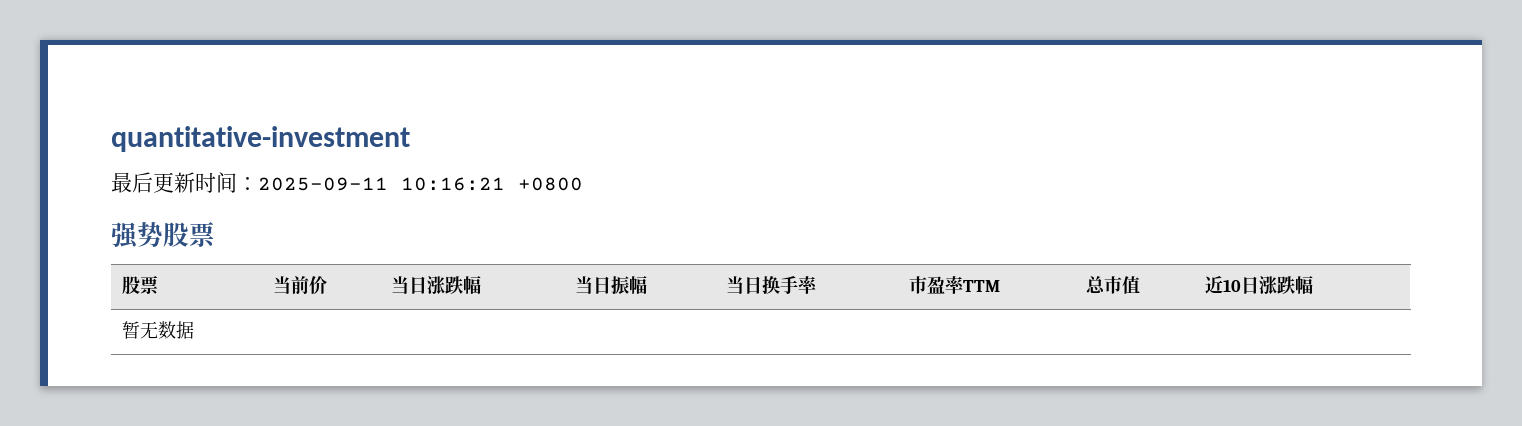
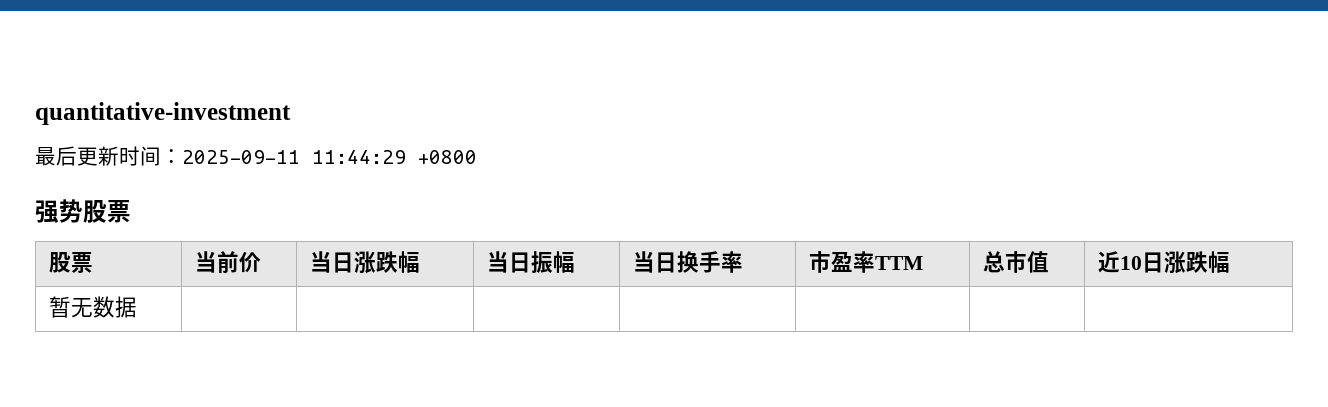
[401,177,505,191] 10:16:21 -> [312,150,406,164] 11:44:29

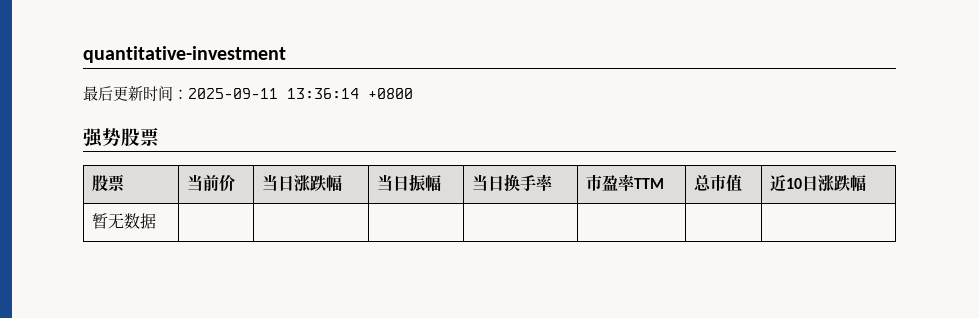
[312,150,406,164] 11:44:29 -> [287,88,359,99] 13:36:14

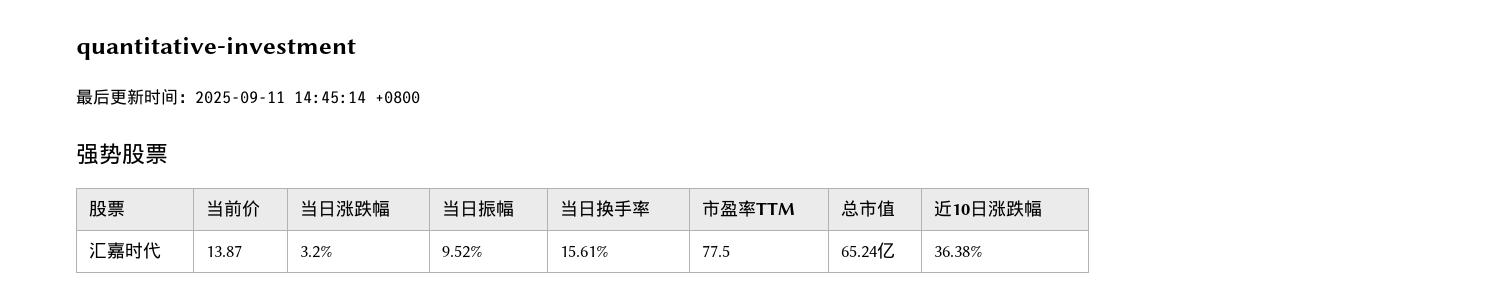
[287,88,359,99] 13:36:14 -> [294,91,366,104] 14:45:14
[92,213,157,229] 暂无数据 | | | | | | | -> [88,242,161,259] [205,245,242,257] [299,245,332,258] [441,245,482,258] [559,245,608,257] [701,245,730,257] [840,242,895,259] [933,245,982,257] 汇嘉时代 | 13.87 | 3.2% | 9.52% | 15.61% | 77.5 | 65.24亿 | 36.38%

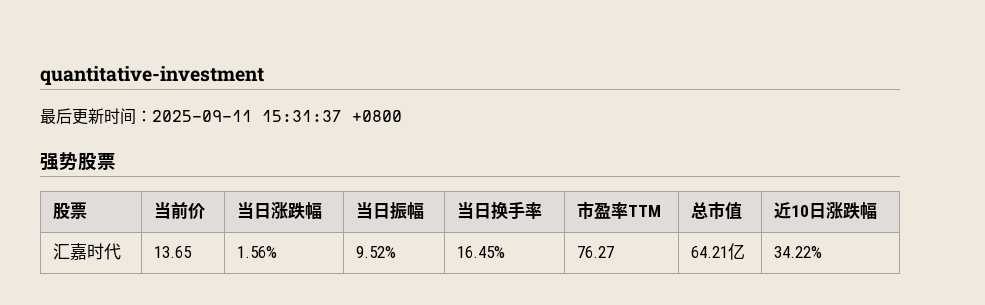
[294,91,366,104] 14:45:14 -> [262,110,342,122] 15:31:37
[205,245,242,257] [299,245,332,258] 13.87 | 3.2% -> [153,246,192,258] [236,246,277,258] 13.65 | 1.56%
[559,245,608,257] [701,245,730,257] [840,245,877,258] 15.61% | 77.5 | 65.24 -> [456,246,505,258] [576,246,614,258] [690,246,728,258] 16.45% | 76.27 | 64.21
[933,245,982,257] 36.38% -> [773,246,822,258] 34.22%

